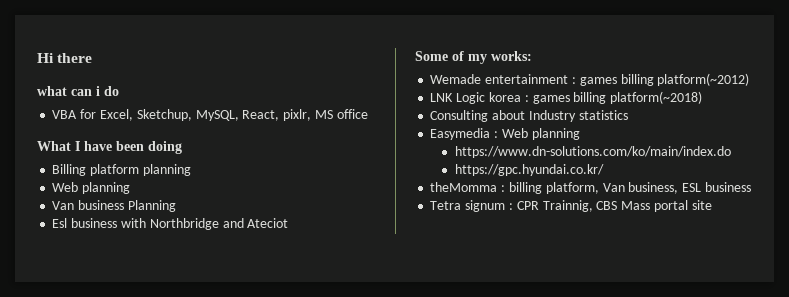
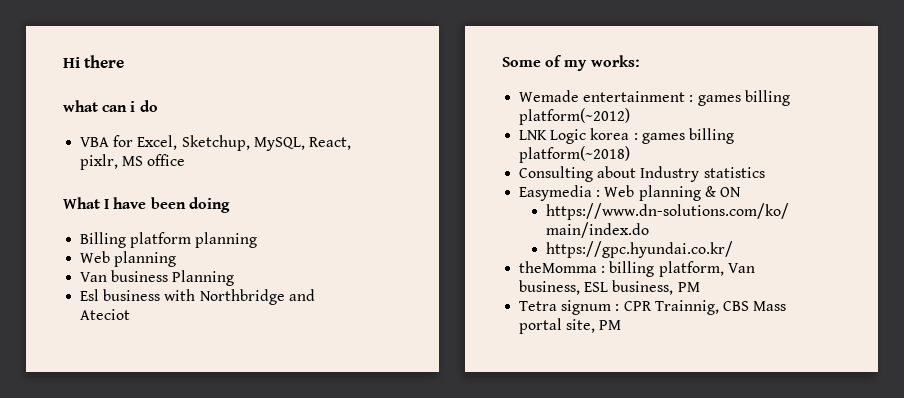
(580, 134) none -> [704,186,741,197] & ON
[704,182,751,192] business -> [612,280,700,295] business, PM
[691,200,712,210] site -> [566,319,622,333] site, PM

